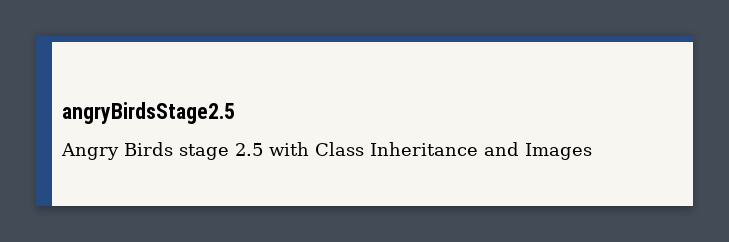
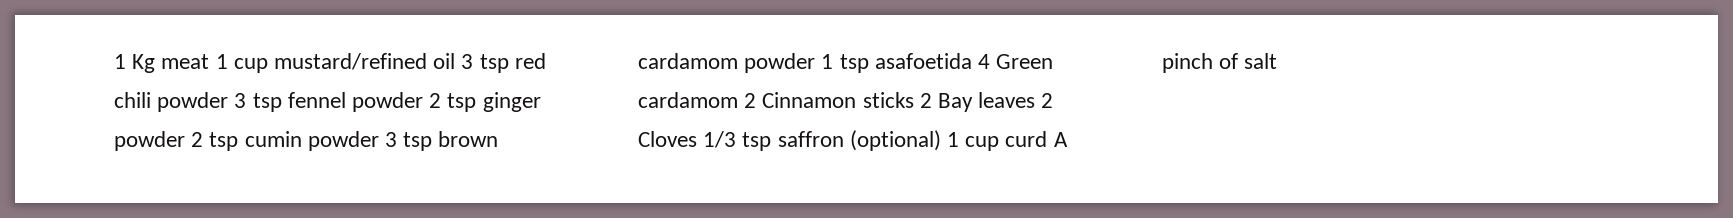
[62,102,235,124] [61,142,592,160] angryBirdsStage2.5 // Angry Birds stage 2.5 with Class Inheritance and Images -> [114,53,546,73] [114,92,541,112] [114,131,499,151] [638,53,1054,73] [638,92,1054,112] [638,130,1068,151] [1162,53,1278,73] 1 Kg meat 1 cup mustard/refined oil 3 tsp red chili powder 3 tsp fennel powder 2 tsp ginger powder 2 tsp cumin powder 3 tsp brown cardamom powder 1 tsp asafoetida 4 Green cardamom 2 Cinnamon sticks 2 Bay leaves 2 Cloves 1/3 tsp saffron (optional) 1 cup curd A pinch of salt

